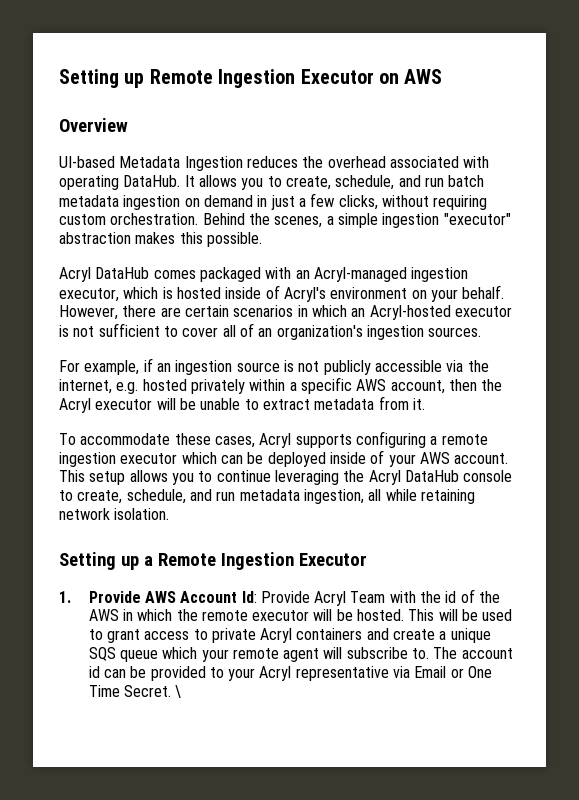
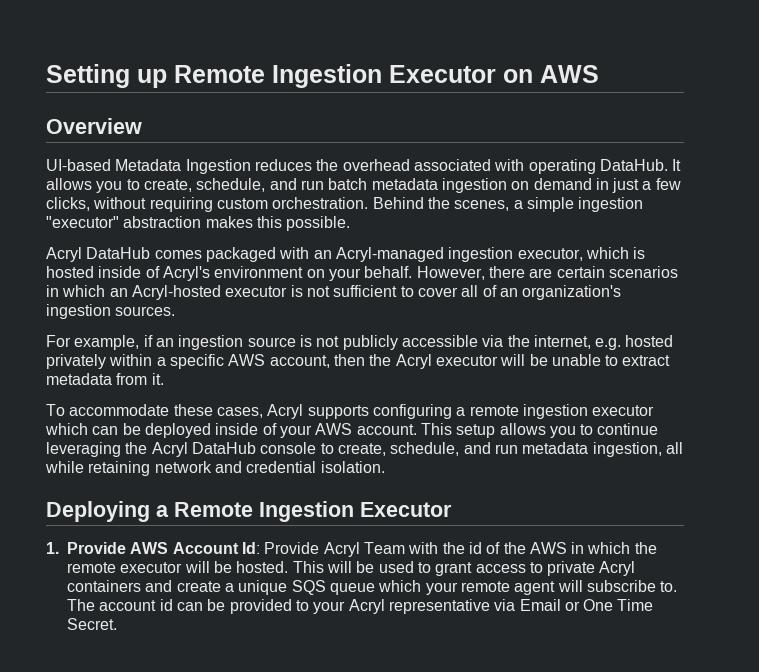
(110, 514) none -> [214,461,317,473] and credential
[59,552,139,570] Setting up -> [46,501,150,522] Deploying
[175,685,182,698] \ -> (117, 624) none

